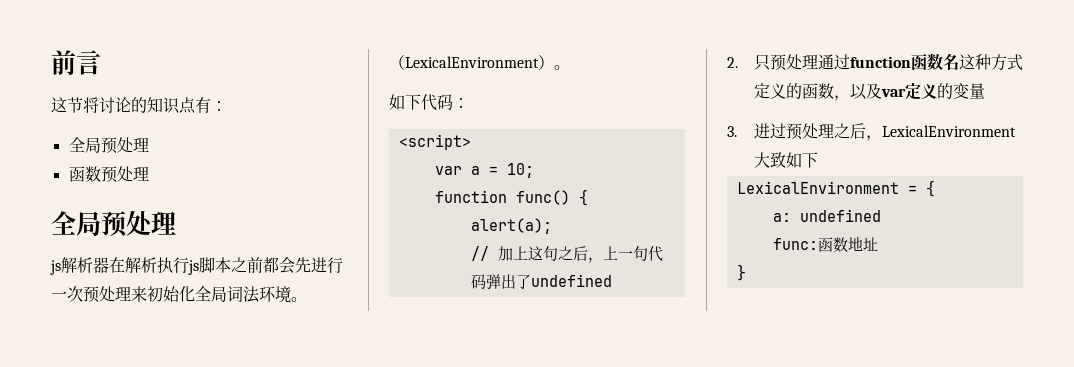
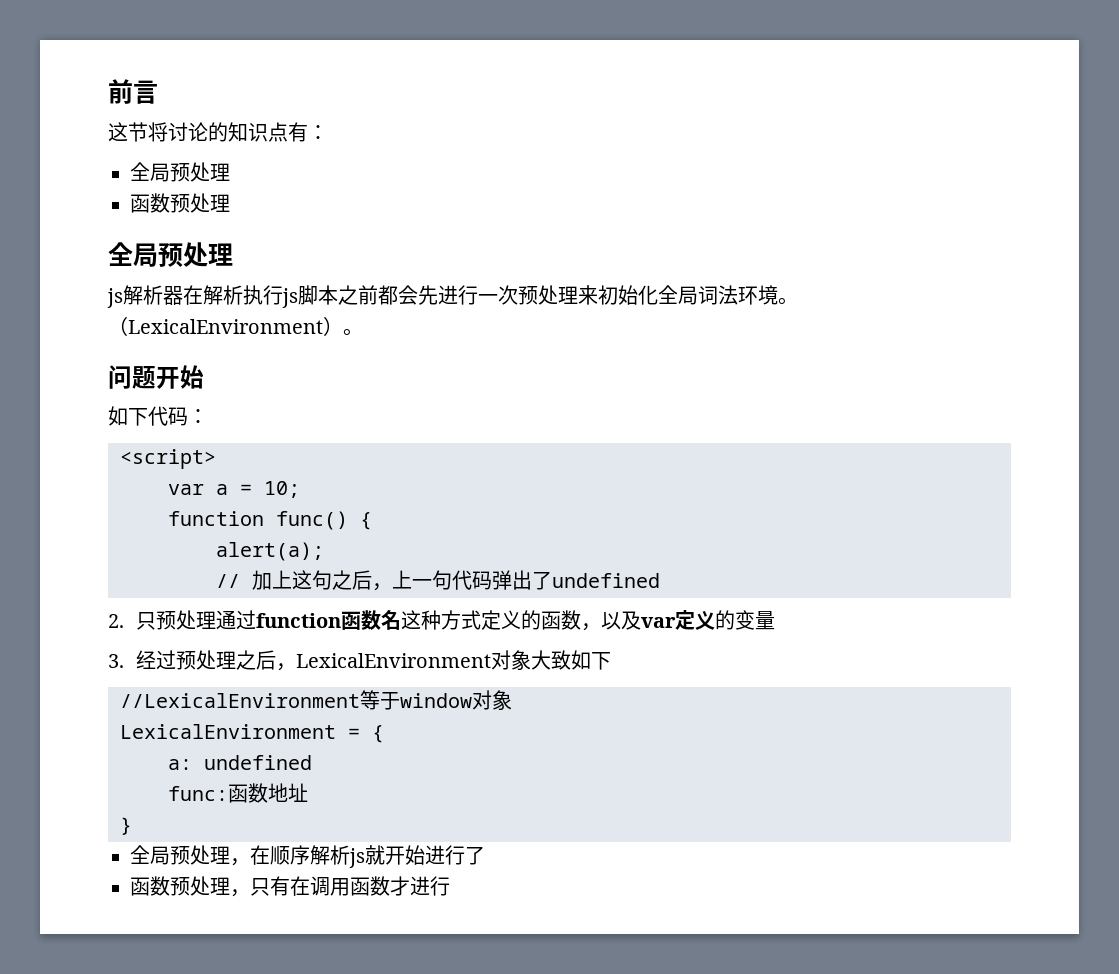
(570, 67) none -> [108,365,204,389] // 问题开始
[753,123,770,139] 进 -> [135,650,156,669] 经
(1016, 131) none -> [490,650,531,670] 对象
(818, 160) none -> [120,690,512,710] // //LexicalEnvironment等于window对象
(746, 272) none -> [130,845,485,868] [130,876,450,897] // 全局预处理，在顺序解析js就开始进行了 // 函数预处理，只有在调用函数才进行

